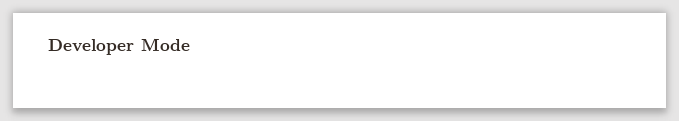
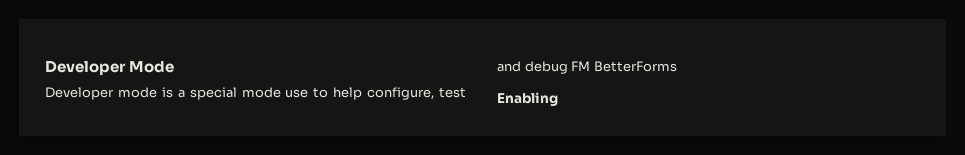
(190, 44) none -> [45,87,466,100] [497,61,677,74] [497,92,558,106] // Developer mode is a special mode use to help configure, test and debug FM BetterForms // Enabling

